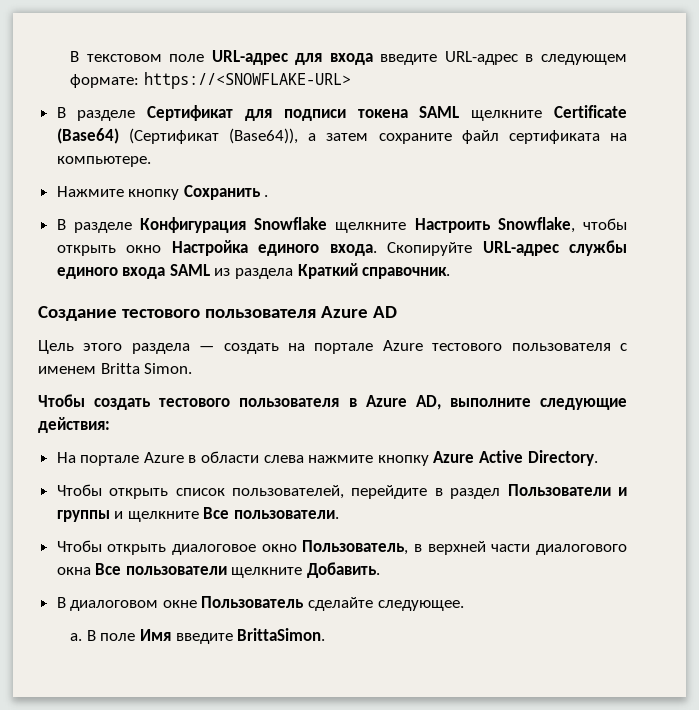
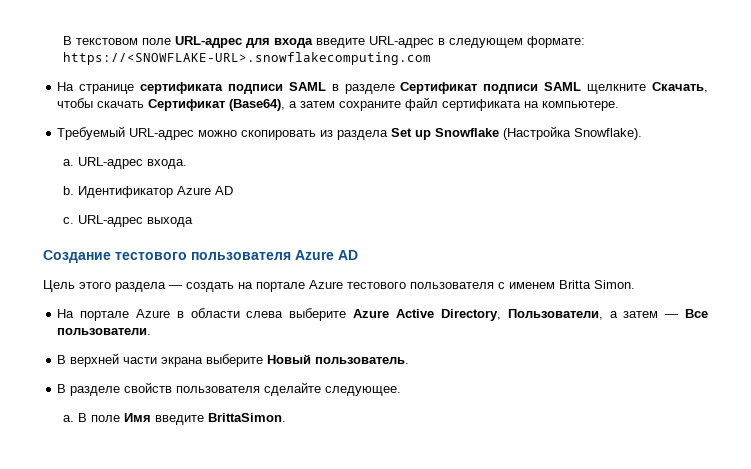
[143,72,351,89] [56,105,627,121] [56,128,299,144] https://<SNOWFLAKE-URL> // В разделе Сертификат для подписи токена SAML щелкните Certificate (Base64) (Сертификат (Base64)), -> [63,52,432,65] [57,82,708,94] [57,98,286,111] https://<SNOWFLAKE-URL>.snowflakecomputing.com // На странице сертификата подписи SAML в разделе Сертификат подписи SAML щелкните Скачать, чтобы скачать Сертификат (Base64),
[56,185,269,200] [56,217,627,233] [56,240,627,256] [56,263,451,279] Нажмите кнопку Сохранить . // В разделе Конфигурация Snowflake щелкните Настроить Snowflake, чтобы открыть окно Настройка единого входа. Скопируйте URL-адрес службы единого входа SAML из раздела Краткий справочник. -> [57,126,643,140] [63,157,188,169] [63,186,234,198] [63,215,194,227] Требуемый URL-адрес можно скопировать из раздела Set up Snowflake (Настройка Snowflake). // a. URL-адрес входа. // b. Идентификатор Azure AD // c. URL-адрес выхода
[38,394,627,410] [38,417,110,433] // Чтобы создать тестового пользователя в Azure AD, выполните следующие действия: -> (635, 284) none
[308,450,598,466] [56,484,627,499] [56,507,340,522] [56,540,627,555] [56,562,381,578] [56,596,305,611] нажмите кнопку Azure Active Directory. // Чтобы открыть список пользователей, перейдите в раздел Пользователи и группы и щелкните Все пользователи. // Чтобы открыть диалоговое окно Пользователь, в верхней части диалогового окна Все пользователи щелкните Добавить. // В диалоговом окне Пользователь -> [289,308,708,321] [57,328,152,335] [57,353,410,367] [57,382,261,396] выберите Azure Active Directory, Пользователи, а затем — Все пользователи. // В верхней части экрана выберите Новый пользователь. // В разделе свойств пользователя

